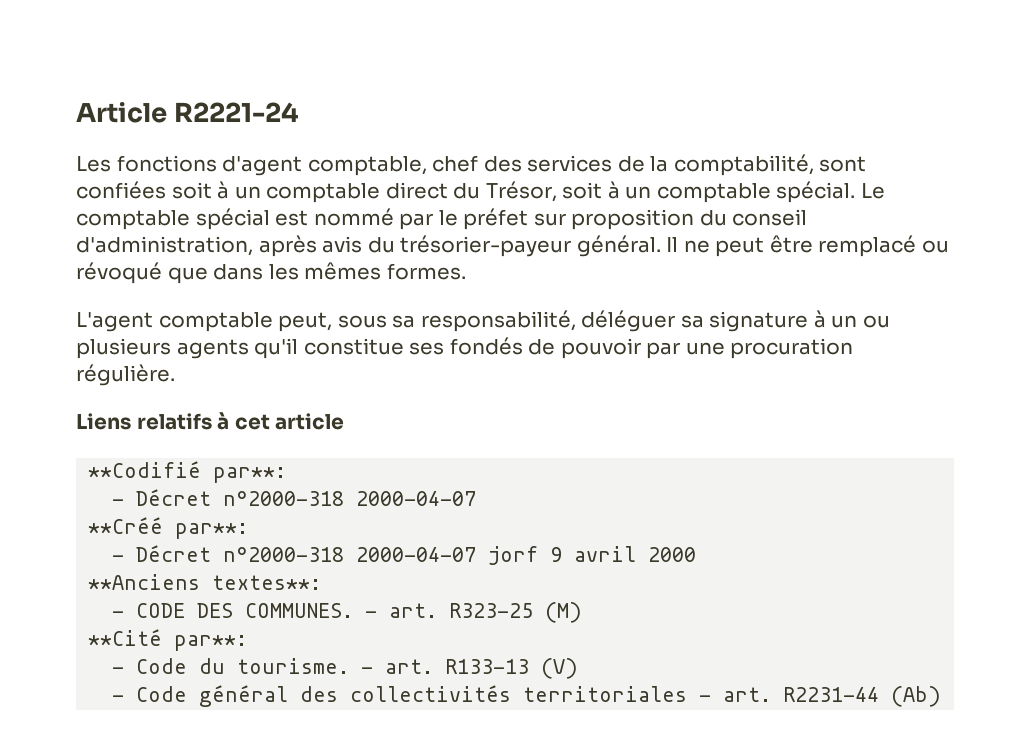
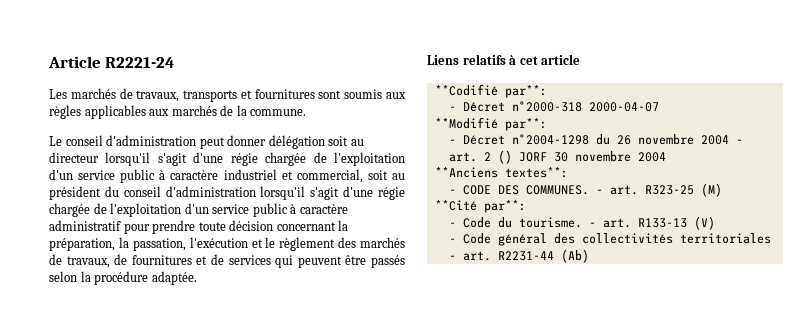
[116,154,867,176] [76,181,885,203] [76,208,808,230] [76,235,949,257] [76,262,466,284] [76,310,890,332] [76,337,854,359] [76,364,175,386] fonctions d'agent comptable, chef des services de la comptabilité, sont confiées soit à un comptable direct du Trésor, soit à un comptable spécial. Le comptable spécial est nommé par le préfet sur proposition du conseil d'administration, après avis du trésorier-payeur général. Il ne peut être remplacé ou révoqué que dans les mêmes formes. // L'agent comptable peut, sous sa responsabilité, déléguer sa signature à un ou plusieurs agents qu'il constitue ses fondés de pouvoir par une procuration régulière. -> [70,88,406,102] [49,105,307,119] [49,135,364,149] [49,152,405,166] [49,169,405,183] [49,186,405,200] [49,203,348,217] [49,220,349,234] [49,237,405,251] [49,254,405,268] [49,271,197,285] marchés de travaux, transports et fournitures sont soumis aux règles applicables aux marchés de la commune. // Le conseil d'administration peut donner délégation soit au directeur lorsqu'il s'agit d'une régie chargée de l'exploitation d'un service public à caractère industriel et commercial, soit au président du conseil d'administration lorsqu'il s'agit d'une régie chargée de l'exploitation d'un service public à caractère administratif pour prendre toute décision concernant la préparation, la passation, l'exécution et le règlement des marchés de travaux, de fournitures et de services qui peuvent être passés selon la procédure adaptée.
[88,517,249,539] [112,545,697,565] **Créé par**: // - Décret n°2000-318 2000-04-07 jorf 9 avril 2000 -> [434,117,547,131] [448,134,743,145] [448,150,666,164] **Modifié par**: // - Décret n°2004-1298 du 26 novembre 2004 - art. 2 () JORF 30 novembre 2004

